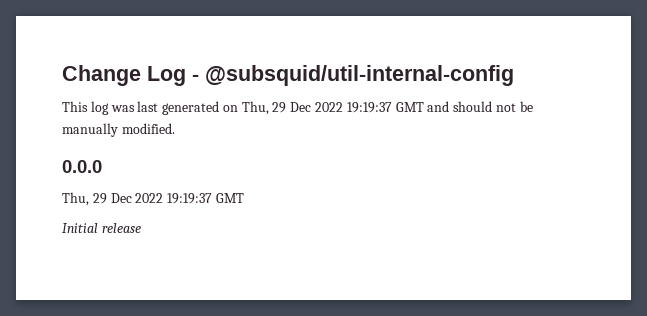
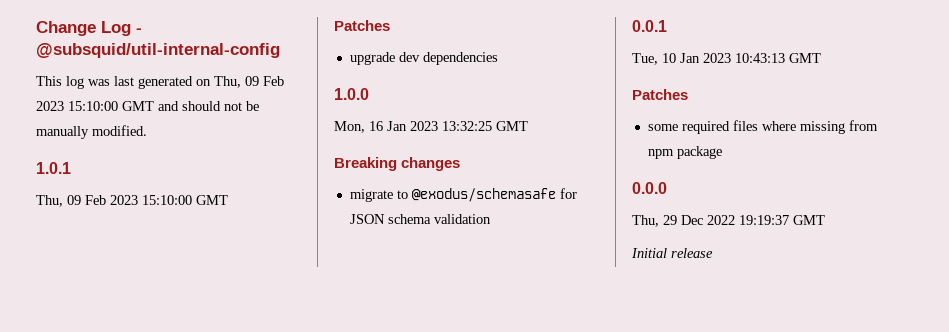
[272,102,392,113] 29 Dec 2022 19:19:37 -> [245,76,284,86] [36,101,118,111] 09 Feb 2023 15:10:00
(175, 128) none -> [36,162,71,174] [36,195,228,207] [334,20,390,31] [349,52,498,65] [334,88,369,100] [334,121,528,133] [334,157,461,171] [349,188,577,202] [349,214,491,224] [632,20,667,32] [632,53,821,65] [632,89,688,100] [647,120,878,134] [647,146,722,159] // 1.0.1 // Thu, 09 Feb 2023 15:10:00 GMT // Patches // upgrade dev dependencies // 1.0.0 // Mon, 16 Jan 2023 13:32:25 GMT // Breaking changes // migrate to @exodus/schemasafe for JSON schema validation // 0.0.1 // Tue, 10 Jan 2023 10:43:13 GMT // Patches // some required files where missing from npm package

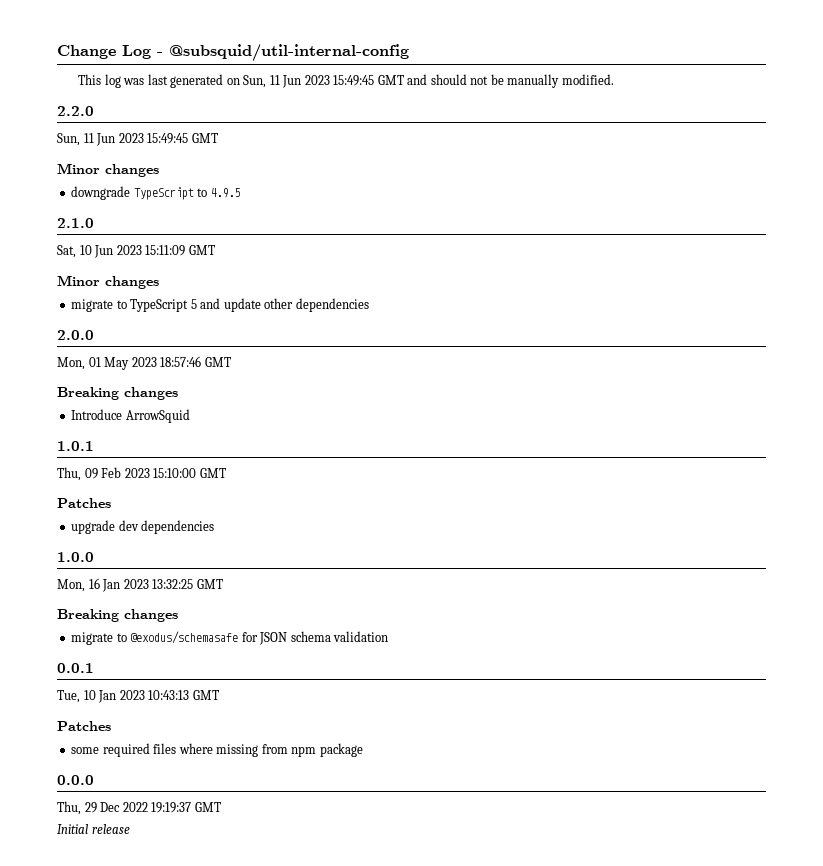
[214,76,284,88] [36,101,118,111] Thu, 09 Feb 2023 15:10:00 -> [243,75,375,88] Sun, 11 Jun 2023 15:49:45
(147, 130) none -> [57,106,94,116] [57,133,218,146] [57,163,159,177] [71,186,241,200] [57,218,94,228] [57,245,215,258] [57,275,159,289] [71,298,369,312] [57,330,94,340] [57,356,231,370] [57,387,178,400] [71,409,190,423] // 2.2.0 // Sun, 11 Jun 2023 15:49:45 GMT // Minor changes // downgrade TypeScript to 4.9.5 // 2.1.0 // Sat, 10 Jun 2023 15:11:09 GMT // Minor changes // migrate to TypeScript 5 and update other dependencies // 2.0.0 // Mon, 01 May 2023 18:57:46 GMT // Breaking changes // Introduce ArrowSquid

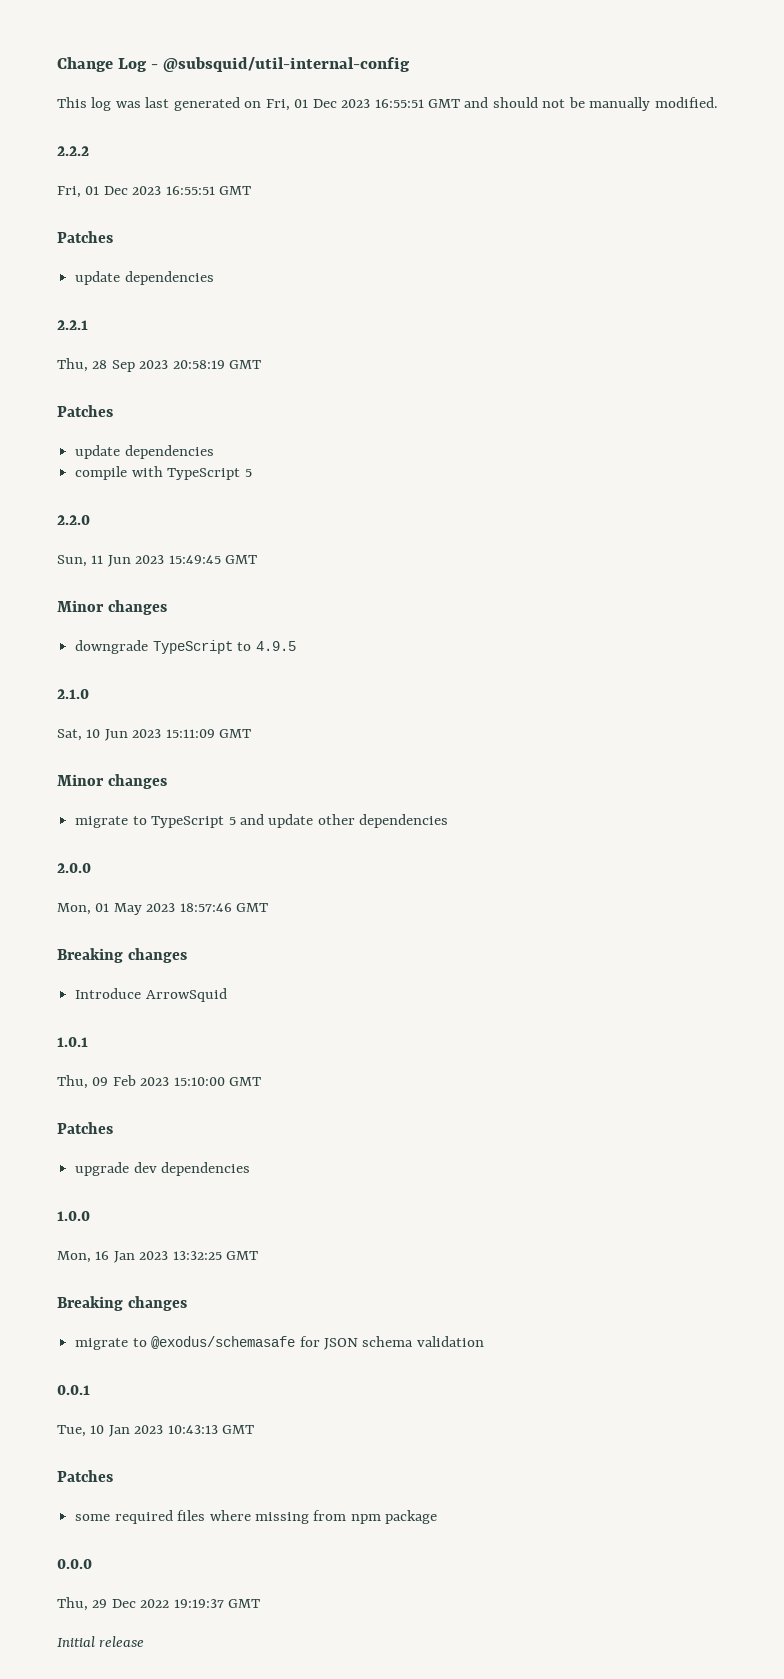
[243,75,375,88] Sun, 11 Jun 2023 15:49:45 -> [265,99,424,111] Fri, 01 Dec 2023 16:55:51
(614, 79) none -> [57,146,89,156] [57,186,252,198] [57,231,113,243] [75,271,214,285] [57,320,88,330] [57,358,262,372] [57,405,113,417] [75,445,214,459] [75,466,252,480] // 2.2.2 // Fri, 01 Dec 2023 16:55:51 GMT // Patches // update dependencies // 2.2.1 // Thu, 28 Sep 2023 20:58:19 GMT // Patches // update dependencies // compile with TypeScript 5

